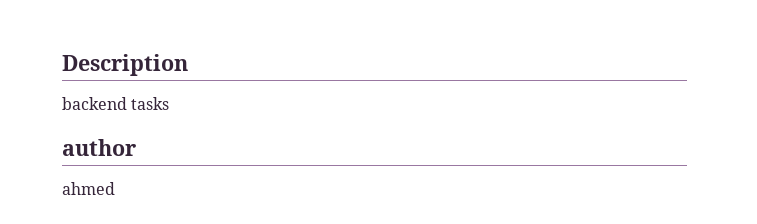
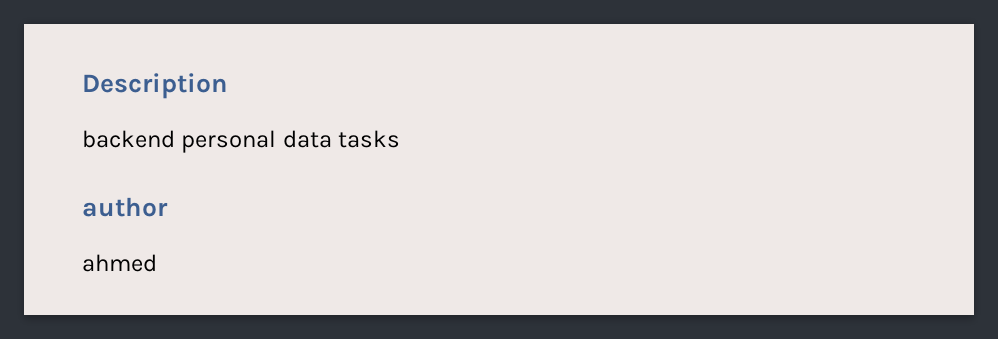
(127, 103) none -> [181,130,332,153] personal data

